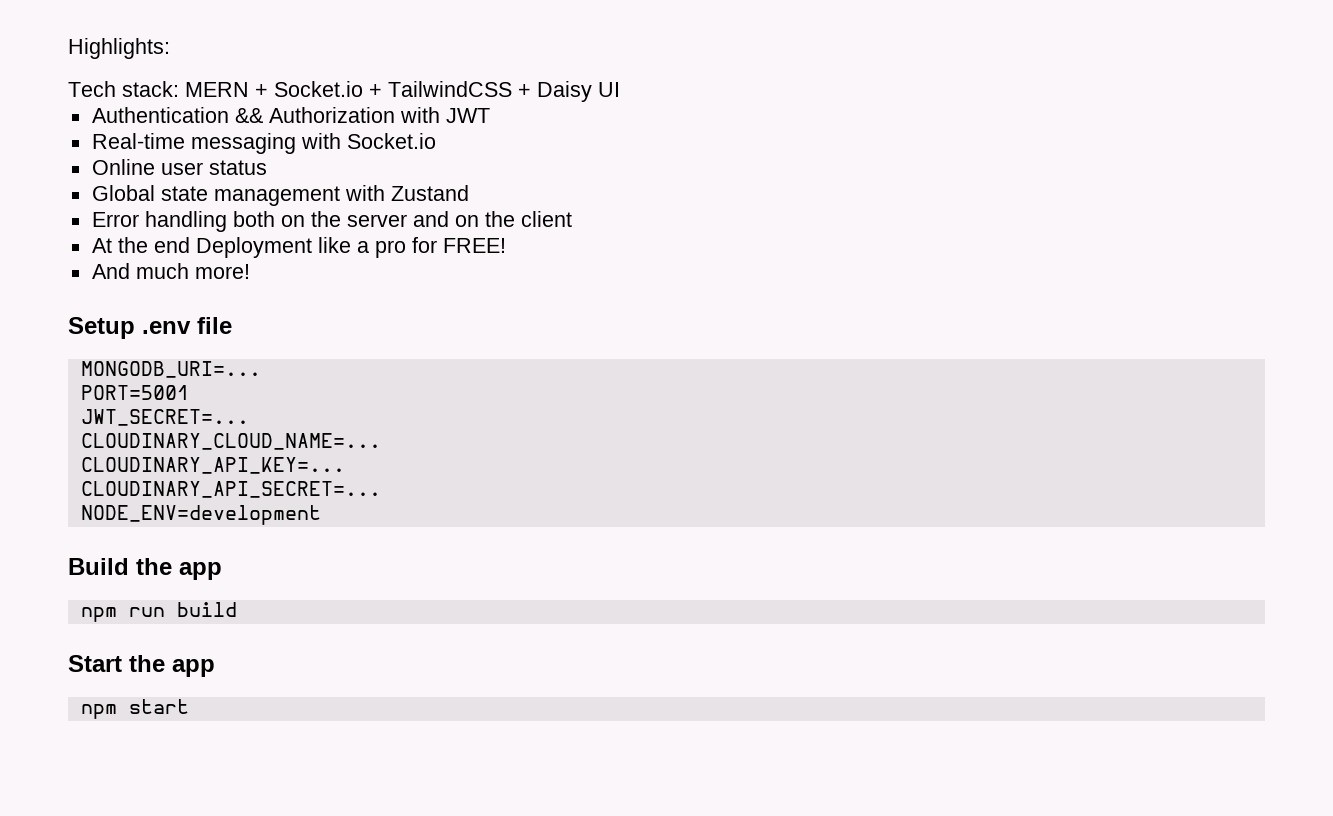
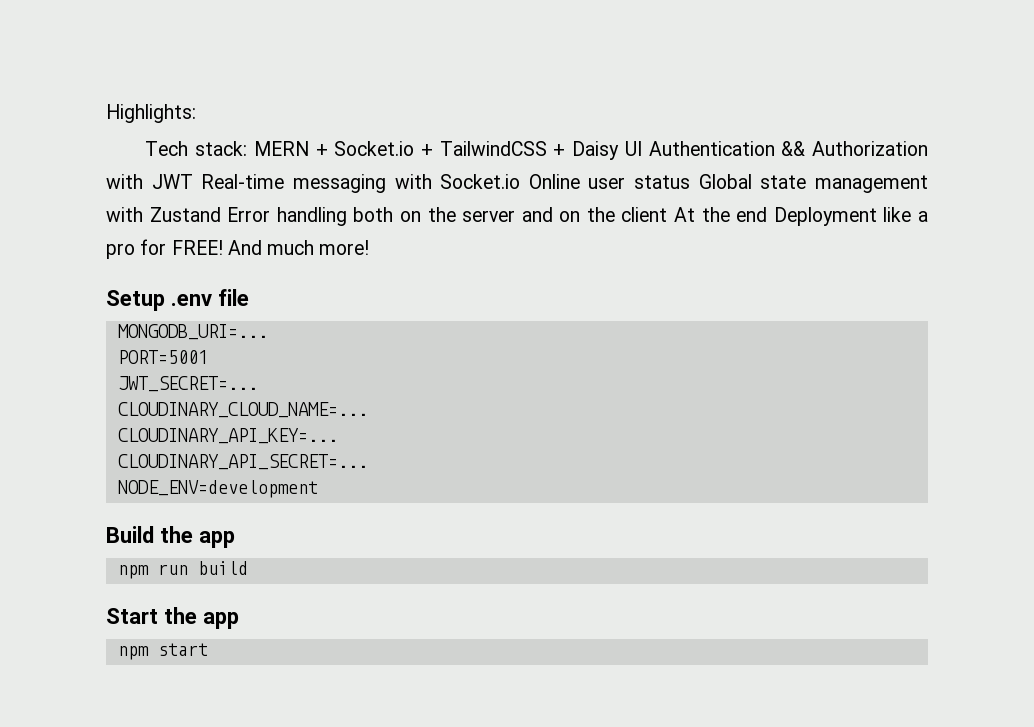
(620, 89) // -> (642, 148) none
(490, 115) // -> (193, 181) none
(436, 141) // -> (521, 181) none
(267, 167) // -> (691, 182) none
(469, 193) // -> (221, 214) none
(572, 219) // -> (668, 214) none
(506, 245) // -> (223, 247) none

